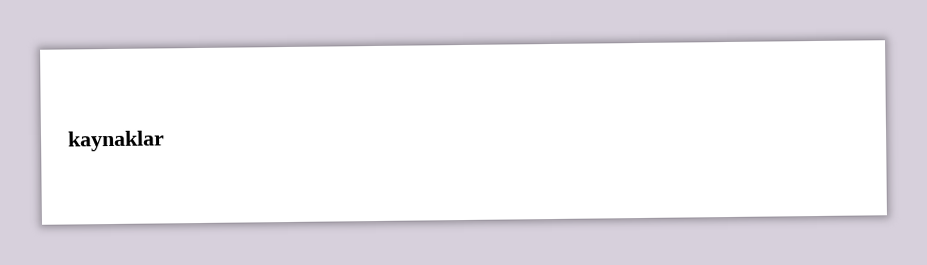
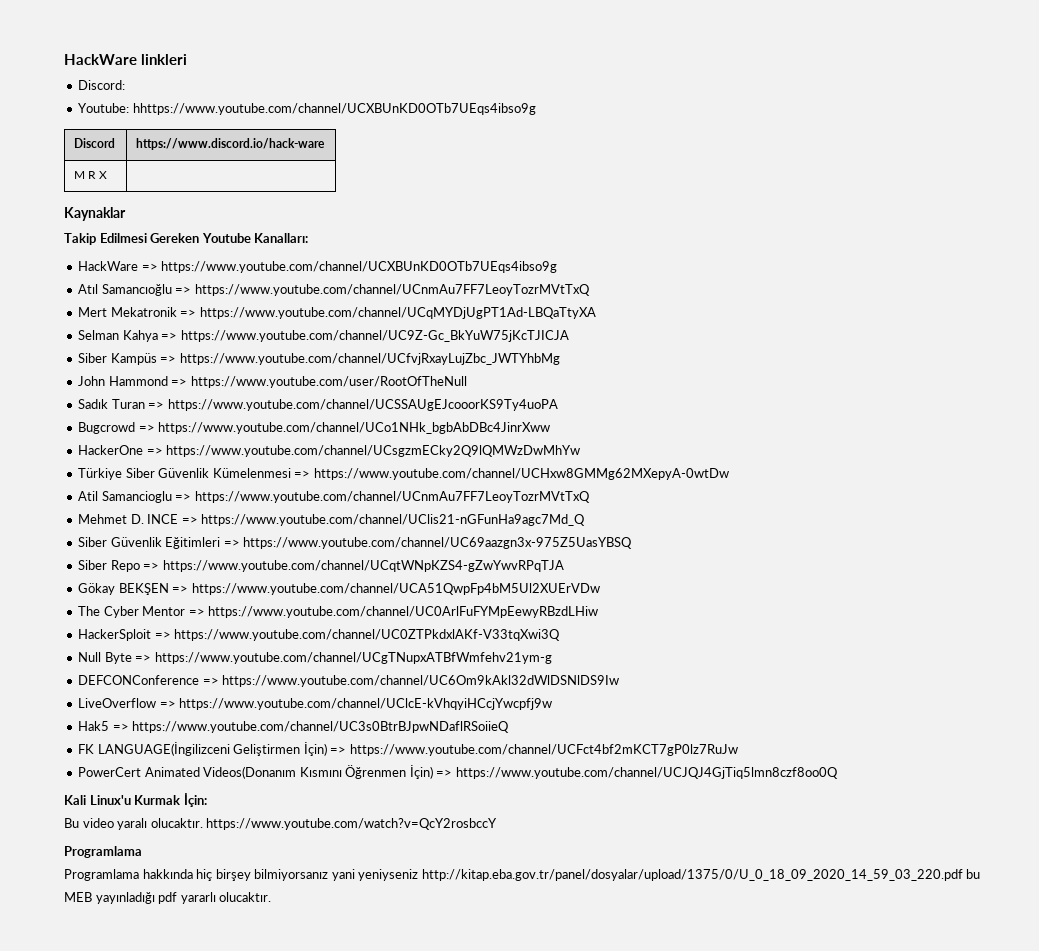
[67,130,165,152] kaynaklar -> [64,54,187,65] [78,80,126,90] [78,103,536,115] [74,138,116,148] [136,138,326,150] [74,171,108,179] [64,207,126,221] [64,233,309,245] [78,261,558,273] [78,284,590,296] [78,307,596,319] [78,330,569,342] [78,353,560,365] [78,376,467,388] [78,399,558,411] [78,422,551,434] [78,445,581,457] [78,468,729,480] [78,491,590,503] [78,514,586,526] [78,537,633,549] [78,560,564,572] [78,583,600,595] [78,606,599,618] [78,629,561,641] [78,652,552,664] [78,675,620,687] [78,698,553,710] [78,721,510,733] [78,742,738,756] [78,765,838,779] [64,793,207,807] [64,818,498,830] [64,846,142,858] [64,869,981,881] [64,892,272,904] HackWare linkleri // Discord: // Youtube: hhttps://www.youtube.com/channel/UCXBUnKD0OTb7UEqs4ibso9g // Discord | https://www.discord.io/hack-ware // M R X | // Kaynaklar // Takip Edilmesi Gereken Youtube Kanalları: // HackWare => https://www.youtube.com/channel/UCXBUnKD0OTb7UEqs4ibso9g // Atıl Samancıoğlu => https://www.youtube.com/channel/UCnmAu7FF7LeoyTozrMVtTxQ // Mert Mekatronik => https://www.youtube.com/channel/UCqMYDjUgPT1Ad-LBQaTtyXA // Selman Kahya => https://www.youtube.com/channel/UC9Z-Gc_BkYuW75jKcTJICJA // Siber Kampüs => https://www.youtube.com/channel/UCfvjRxayLujZbc_JWTYhbMg // John Hammond => https://www.youtube.com/user/RootOfTheNull // Sadık Turan => https://www.youtube.com/channel/UCSSAUgEJcooorKS9Ty4uoPA // Bugcrowd => https://www.youtube.com/channel/UCo1NHk_bgbAbDBc4JinrXww // HackerOne => https://www.youtube.com/channel/UCsgzmECky2Q9lQMWzDwMhYw // Türkiye Siber Güvenlik Kümelenmesi => https://www.youtube.com/channel/UCHxw8GMMg62MXepyA-0wtDw // Atil Samancioglu => https://www.youtube.com/channel/UCnmAu7FF7LeoyTozrMVtTxQ // Mehmet D. INCE => https://www.youtube.com/channel/UClis21-nGFunHa9agc7Md_Q // Siber Güvenlik Eğitimleri => https://www.youtube.com/channel/UC69aazgn3x-975Z5UasYBSQ // Siber Repo => https://www.youtube.com/channel/UCqtWNpKZS4-gZwYwvRPqTJA // Gökay BEKŞEN => https://www.youtube.com/channel/UCA51QwpFp4bM5Ul2XUErVDw // The Cyber Mentor => https://www.youtube.com/channel/UC0ArlFuFYMpEewyRBzdLHiw // HackerSploit => https://www.youtube.com/channel/UC0ZTPkdxlAKf-V33tqXwi3Q // Null Byte => https://www.youtube.com/channel/UCgTNupxATBfWmfehv21ym-g // DEFCONConference => https://www.youtube.com/channel/UC6Om9kAkl32dWlDSNlDS9Iw // LiveOverflow => https://www.youtube.com/channel/UClcE-kVhqyiHCcjYwcpfj9w // Hak5 => https://www.youtube.com/channel/UC3s0BtrBJpwNDaflRSoiieQ // FK LANGUAGE(İngilizceni Geliştirmen İçin) => https://www.youtube.com/channel/UCFct4bf2mKCT7gP0lz7RuJw // PowerCert Animated Videos(Donanım Kısmını Öğrenmen İçin) => https://www.youtube.com/channel/UCJQJ4GjTiq5lmn8czf8oo0Q // Kali Linux'u Kurmak İçin: // Bu video yaralı olucaktır. https://www.youtube.com/watch?v=QcY2rosbccY // Programlama // Programlama hakkında hiç birşey bilmiyorsanız yani yeniyseniz http://kitap.eba.gov.tr/panel/dosyalar/upload/1375/0/U_0_18_09_2020_14_59_03_220.pdf bu MEB yayınladığı pdf yararlı olucaktır.

